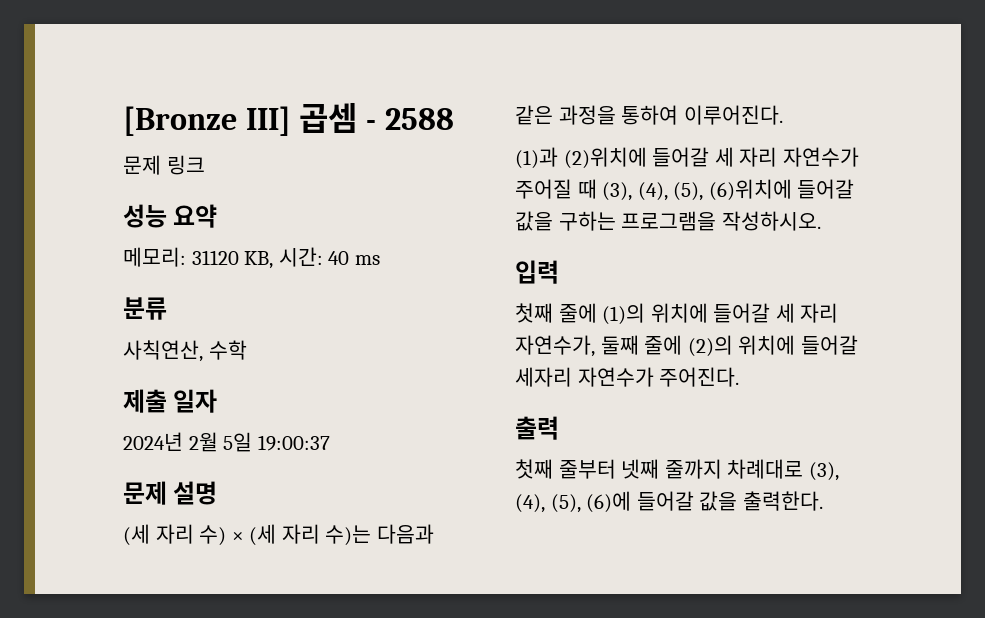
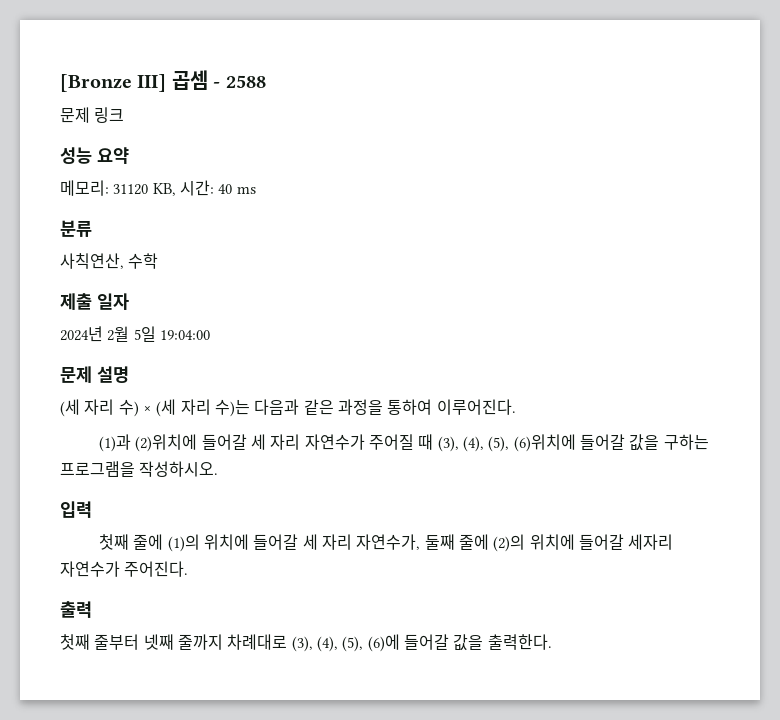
[257,435,330,451] 19:00:37 -> [159,330,210,340] 19:04:00

